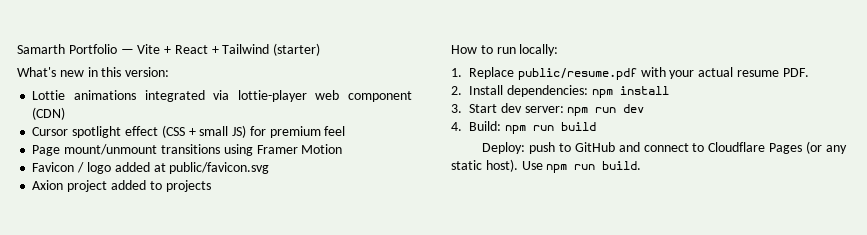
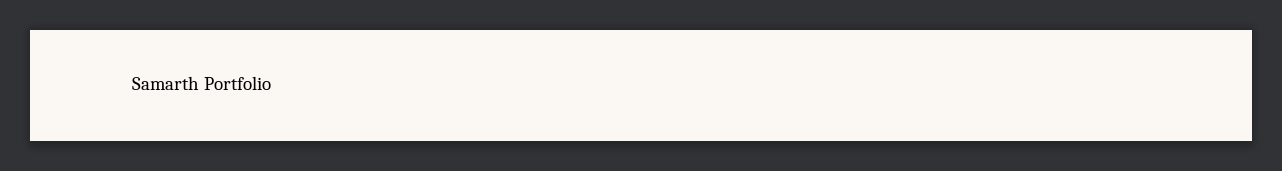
[120,43,321,56] [17,67,170,77] [32,90,413,102] [32,107,66,120] [32,125,346,138] [32,144,343,156] [32,162,270,174] [32,180,211,192] [451,44,559,56] [451,67,809,80] [451,85,669,98] [451,103,645,116] [451,121,596,134] [482,141,847,154] [451,159,642,173] — Vite + React + Tailwind (starter) // What's new in this version: // Lottie animations integrated via lottie-player web component (CDN) // Cursor spotlight effect (CSS + small JS) for premium feel // Page mount/unmount transitions using Framer Motion // Favicon / logo added at public/favicon.svg // Axion project added to projects // How to run locally: // 1. Replace public/resume.pdf with your actual resume PDF. // 2. Install dependencies: npm install // 3. Start dev server: npm run dev // 4. Build: npm run build // Deploy: push to GitHub and connect to Cloudflare Pages (or any static host). Use npm run build. -> (272, 83) none

